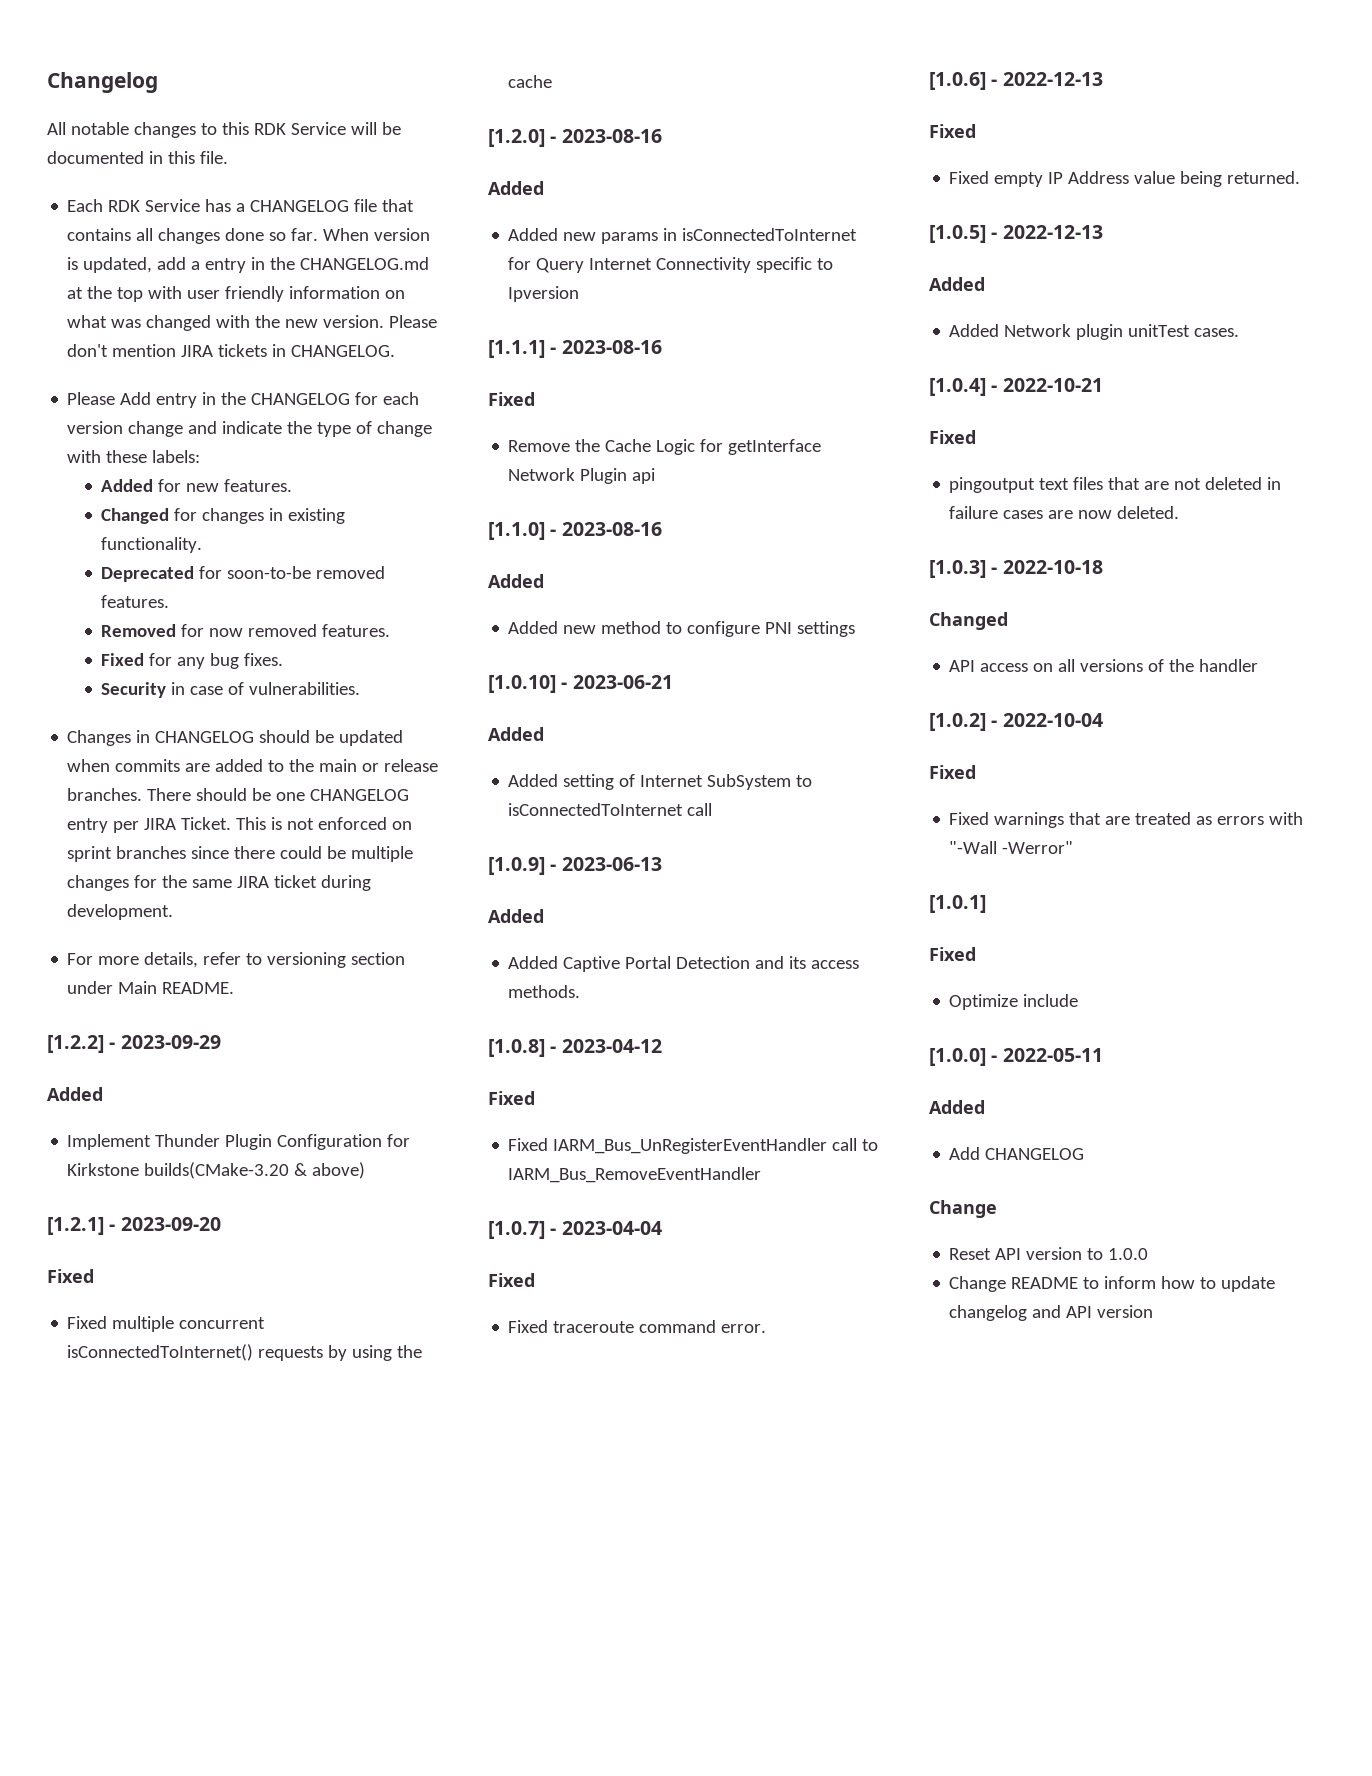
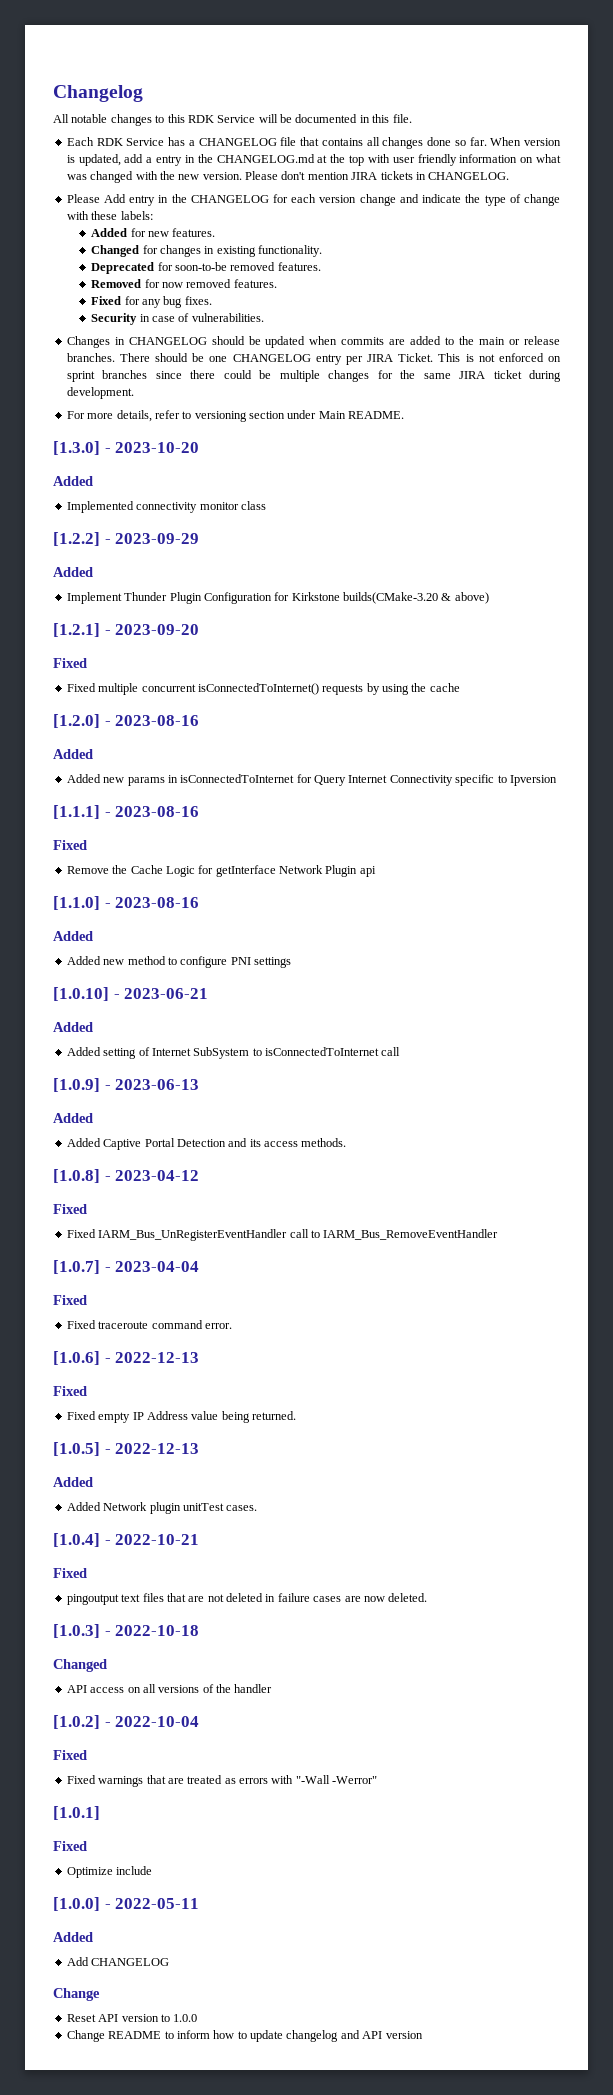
(235, 988) none -> [53,441,200,455] [53,476,93,486] [66,501,266,513] // [1.3.0] - 2023-10-20 // Added // Implemented connectivity monitor class

